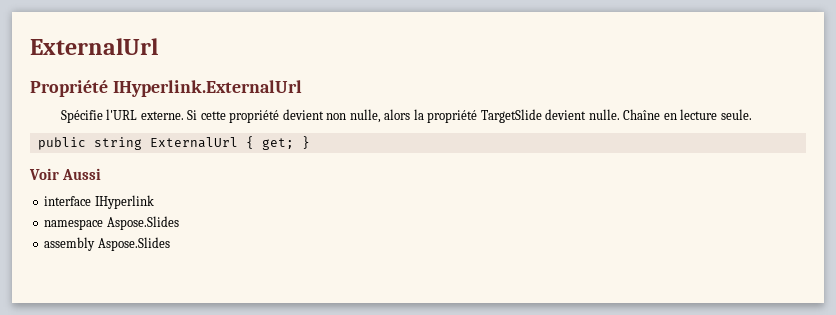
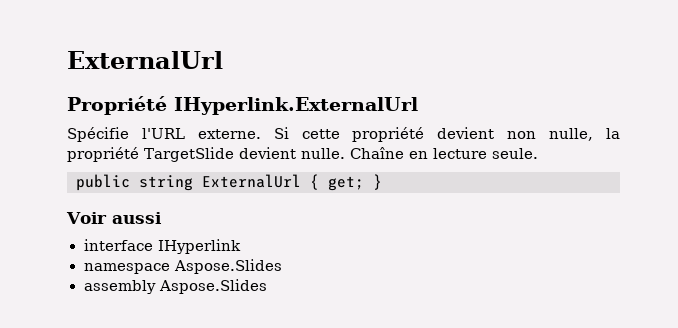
[384,109,411,120] alors -> (594, 134) none
[62,168,102,180] Aussi -> [111,212,162,224] aussi

